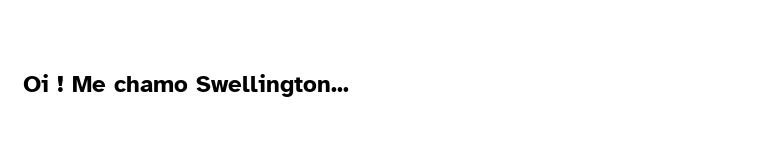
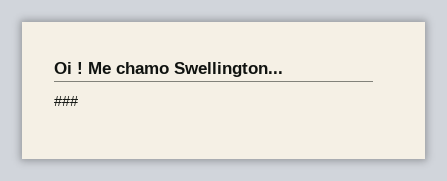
(349, 85) none -> [54,96,78,106] // ###

